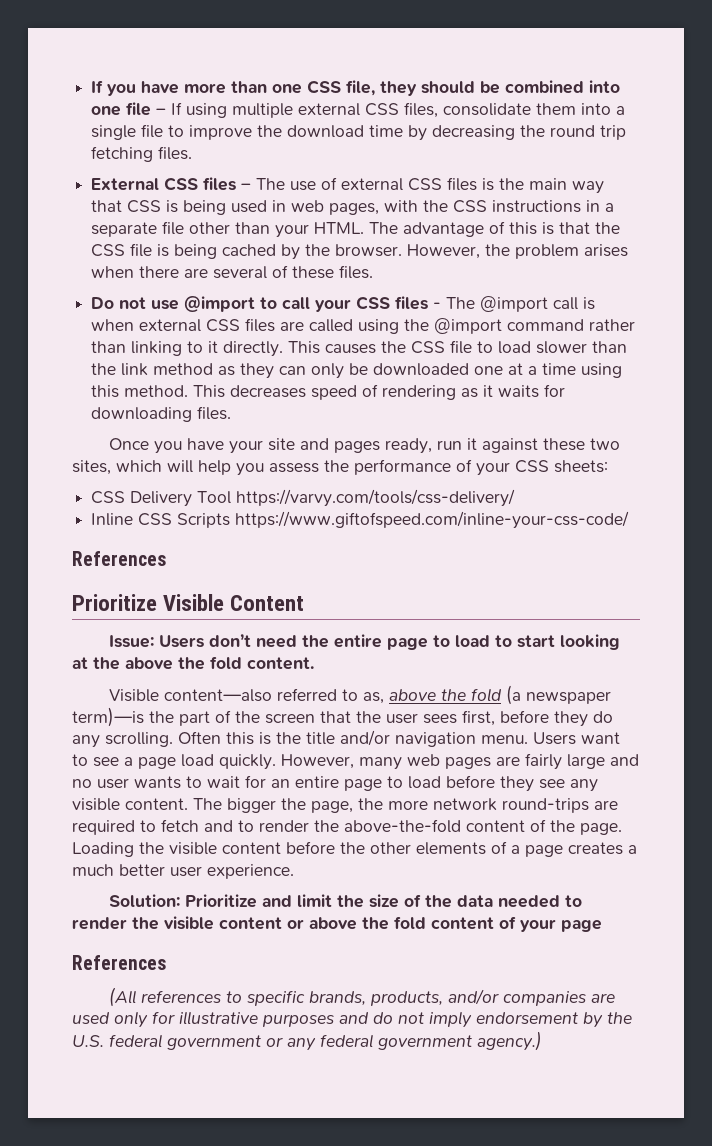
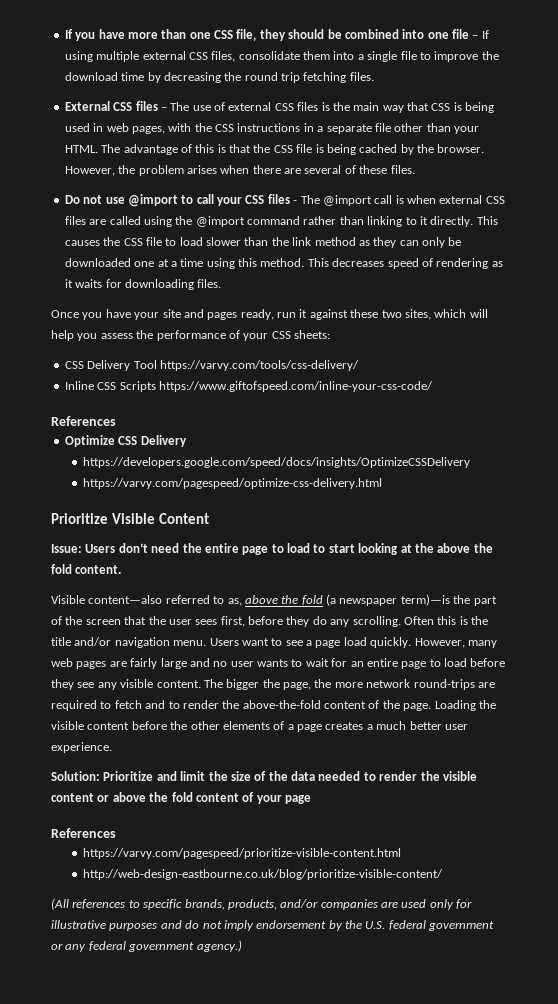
(166, 558) none -> [64,435,187,447] [83,457,471,468] [83,478,383,489] // Optimize CSS Delivery // https://developers.google.com/speed/docs/insights/OptimizeCSSDelivery // https://varvy.com/pagespeed/optimize-css-delivery.html
(166, 962) none -> [83,848,402,859] [83,869,444,880] // https://varvy.com/pagespeed/prioritize-visible-content.html // http://web-design-eastbourne.co.uk/blog/prioritize-visible-content/

